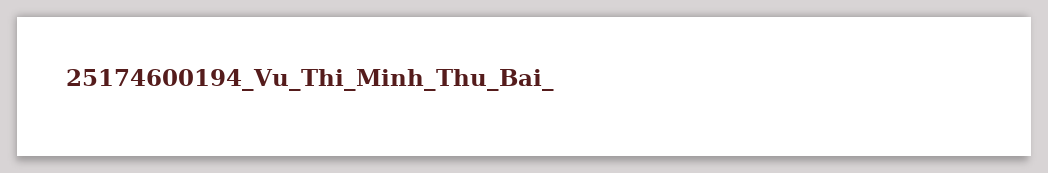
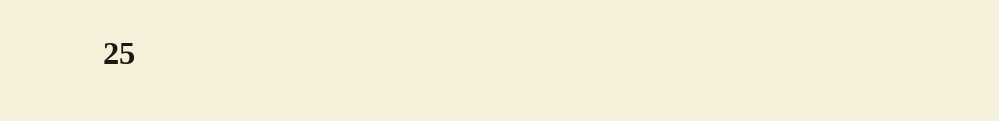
[66,69,554,91] 25174600194_Vu_Thi_Minh_Thu_Bai_ -> [103,43,135,64] 25

